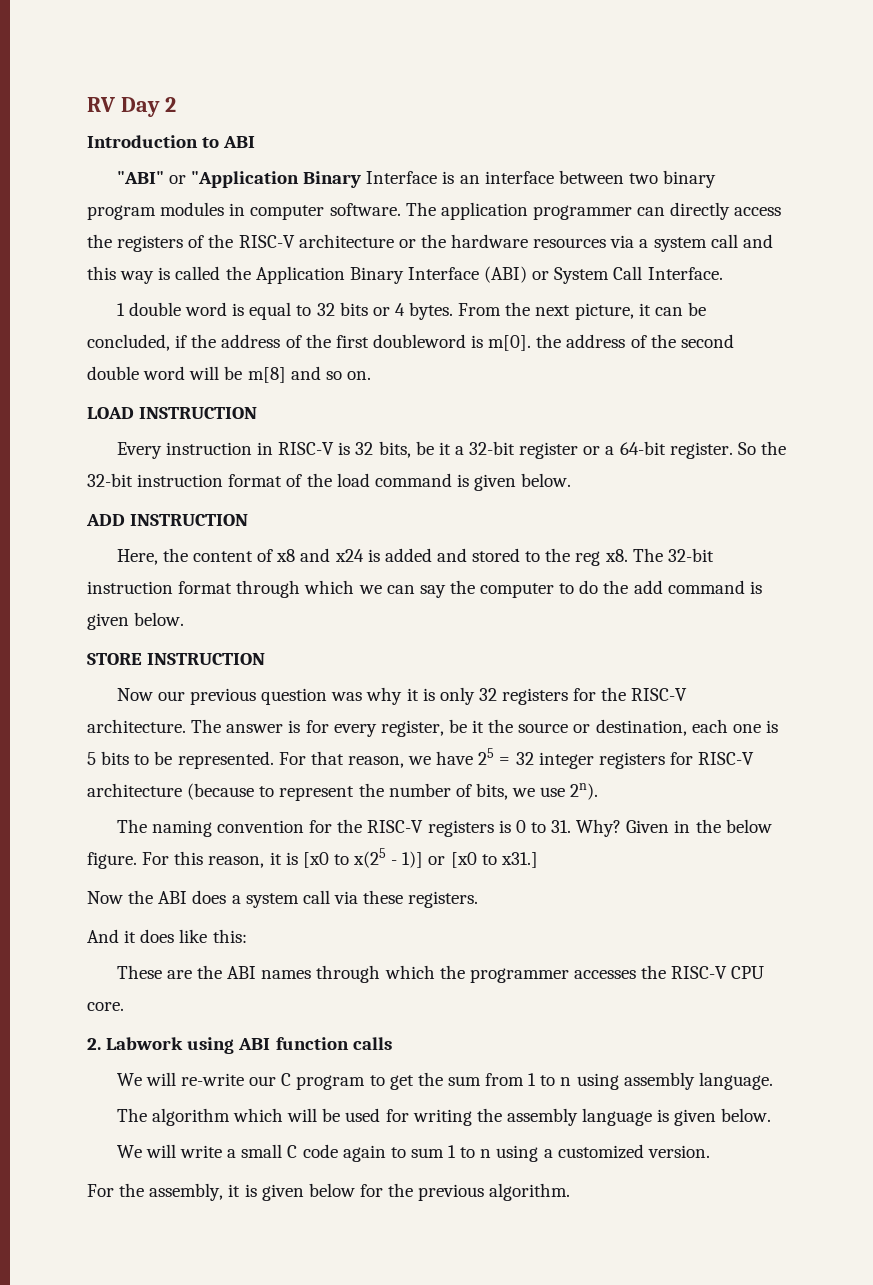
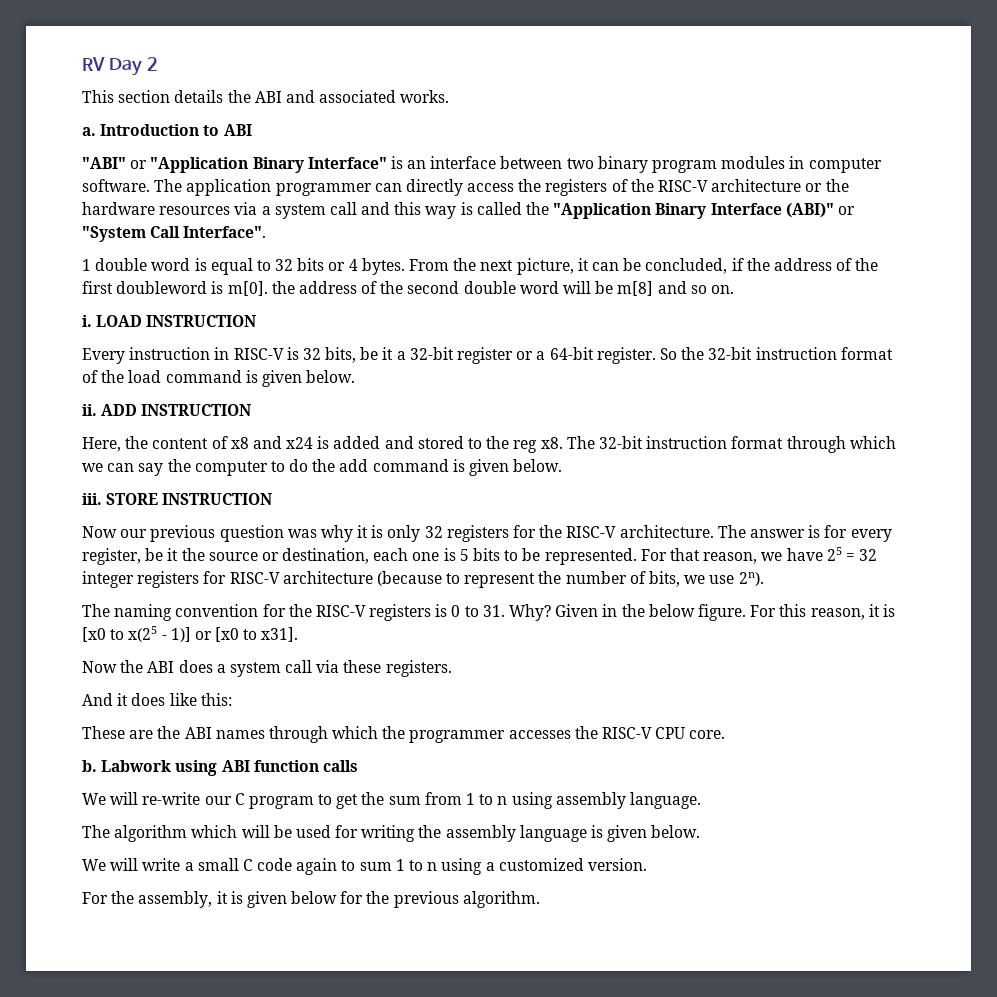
(176, 104) none -> [82,90,450,103] [82,127,96,136] This section details the ABI and associated works. // a.
[366,171,438,184] Interface -> [307,157,387,169] Interface"
[255,266,723,284] Application Binary Interface (ABI) or System Call Interface. -> [553,203,855,219] [82,226,267,242] "Application Binary Interface (ABI)" or "System Call Interface".
(371, 375) none -> [82,315,92,327] i.
(572, 480) none -> [82,404,97,416] ii.
(185, 619) none -> [82,493,102,505] iii.
[500,852,538,868] x31.] -> [261,627,299,642] x31].
[87,1038,101,1050] 2. -> [82,760,97,772] b.

